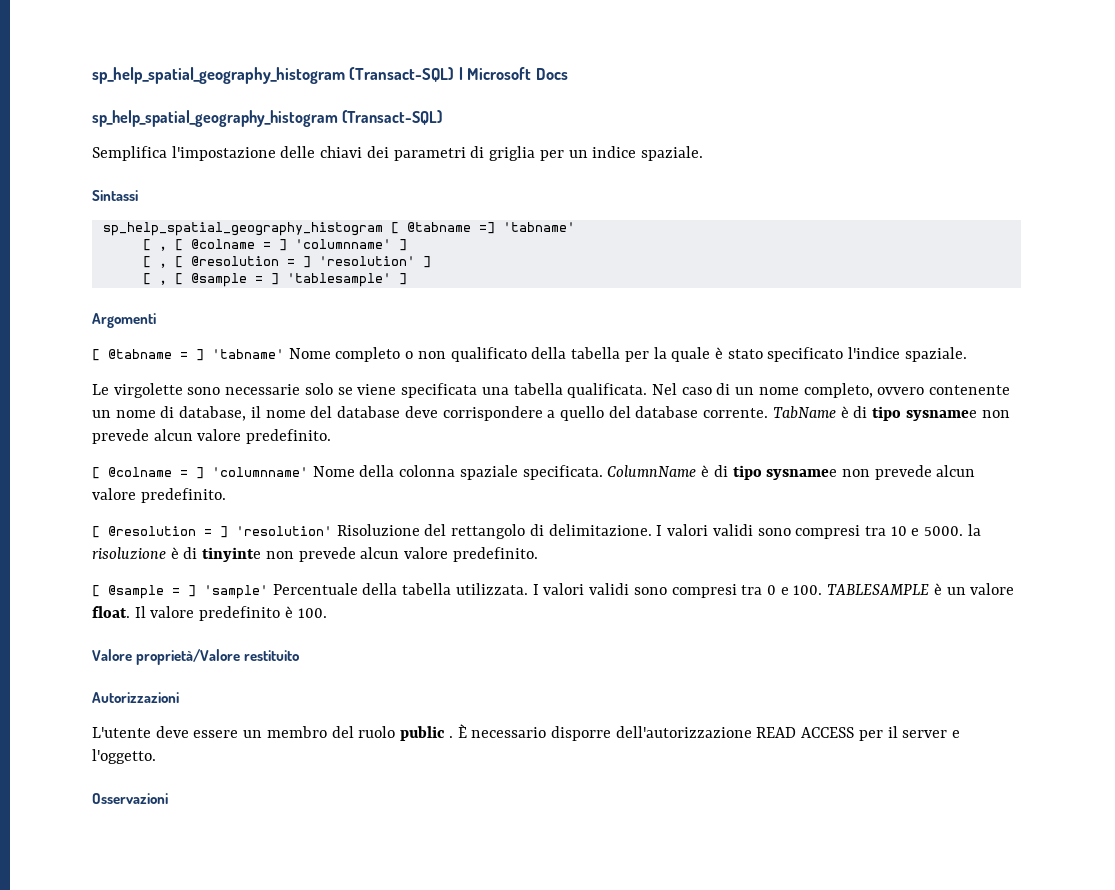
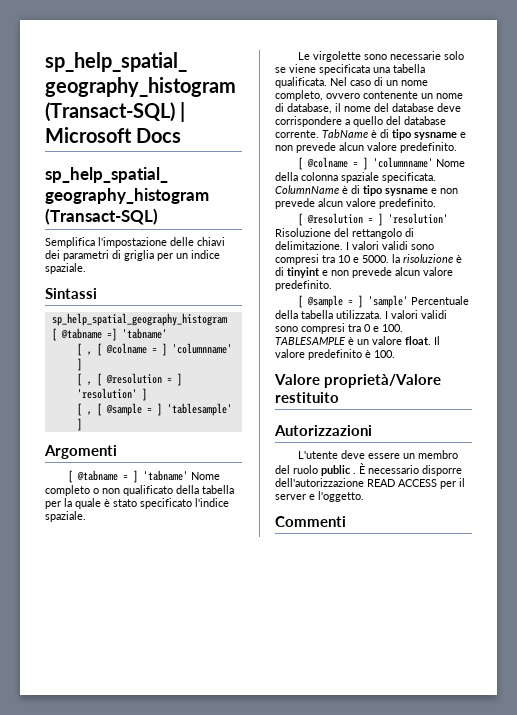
[905,410,977,421] sysnamee -> [414,132,466,140] sysname e
[766,469,838,480] sysnamee -> [385,188,437,196] sysname e
[202,547,262,562] tinyinte -> [287,267,328,278] tinyint e
[92,793,168,804] Osservazioni -> [275,516,346,527] Commenti

